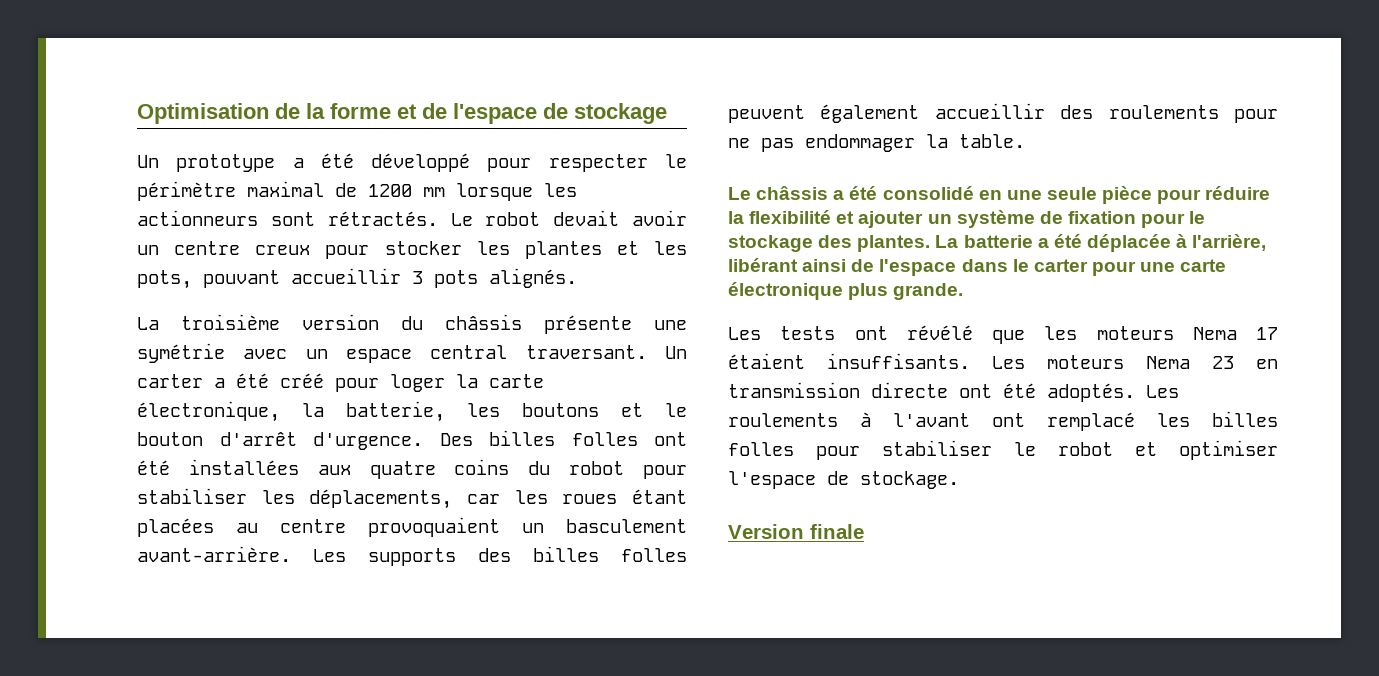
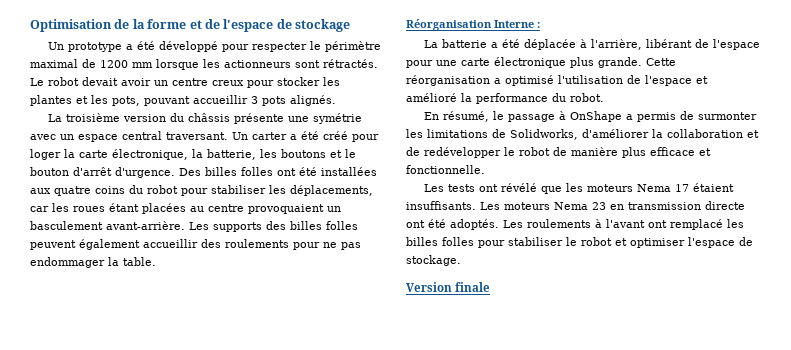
[728,186,1271,204] [728,210,1206,228] [728,235,931,252] Le châssis a été consolidé en une seule pièce pour réduire la flexibilité et ajouter un système de fixation pour le stockage des plantes. -> [406,19,540,31] Réorganisation Interne : //
[802,259,1088,276] ainsi de l'espace dans le carter -> [695,39,761,50] de l'espace
(964, 291) none -> [646,58,676,66] [406,75,708,86] [406,93,604,104] [424,111,758,122] [406,129,759,140] [406,147,711,158] [406,165,485,174] Cette réorganisation a optimisé l'utilisation de l'espace et amélioré la performance du robot. // En résumé, le passage à OnShape a permis de surmonter les limitations de Solidworks, d'améliorer la collaboration et de redévelopper le robot de manière plus efficace et fonctionnelle.

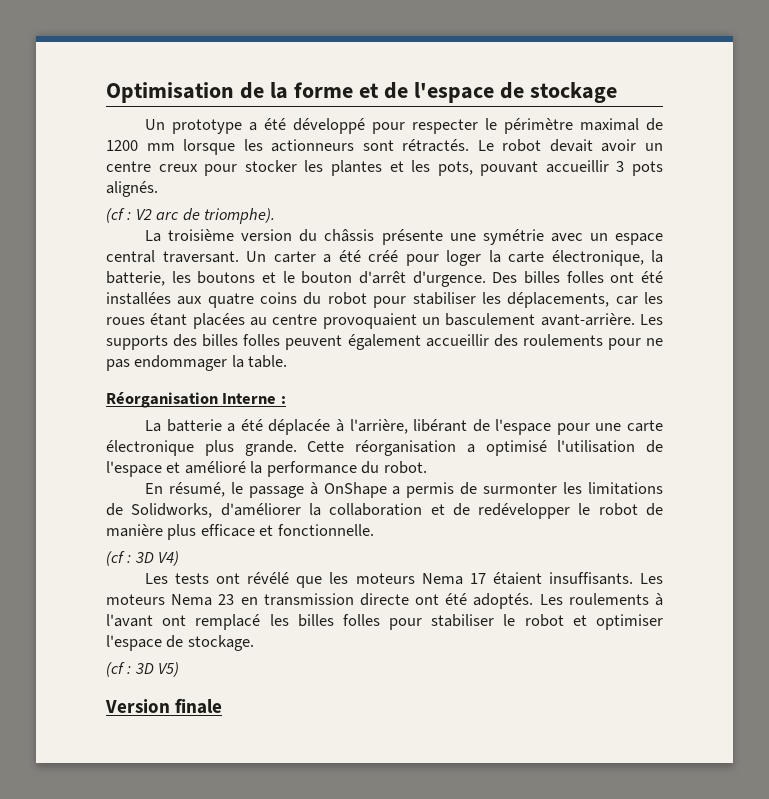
(336, 100) none -> [106,208,276,224] // (cf : V2 arc de triomphe).
(485, 169) none -> [106,551,180,566] // (cf : 3D V4)
(461, 260) none -> [106,662,180,677] // (cf : 3D V5)

